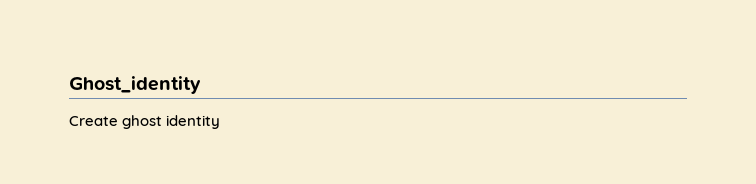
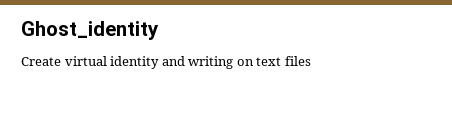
[122,115,221,129] ghost identity -> [64,56,311,69] virtual identity and writing on text files

